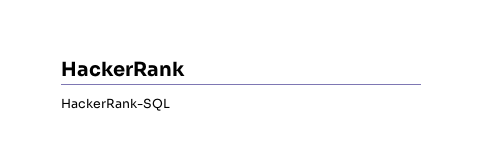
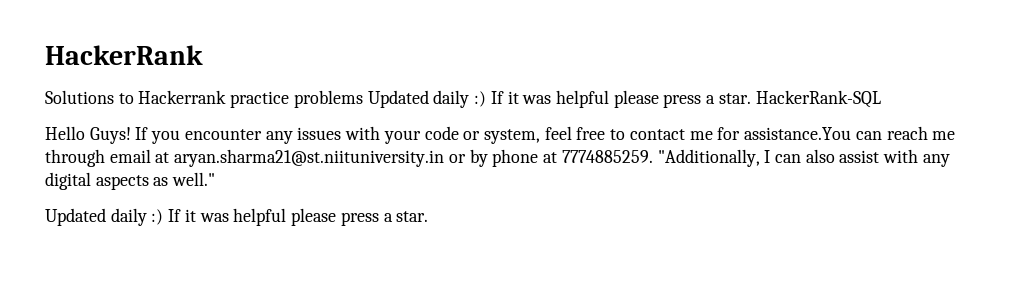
[61,98,170,111] HackerRank-SQL -> [45,90,881,108] [45,126,956,144] [45,149,950,167] [45,172,216,190] [45,208,429,226] Solutions to Hackerrank practice problems Updated daily :) If it was helpful please press a star. HackerRank-SQL // Hello Guys! If you encounter any issues with your code or system, feel free to contact me for assistance.You can reach me through email at aryan.sharma21@st.niituniversity.in or by phone at 7774885259. "Additionally, I can also assist with any digital aspects as well." // Updated daily :) If it was helpful please press a star.

